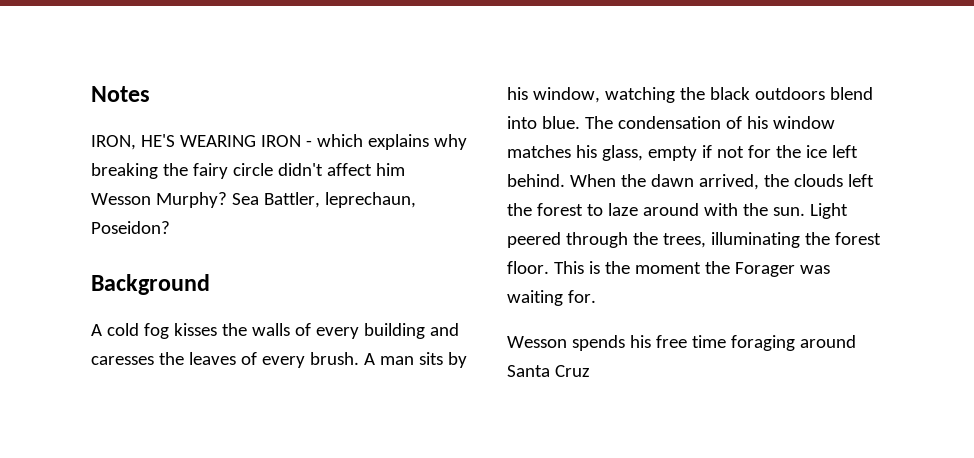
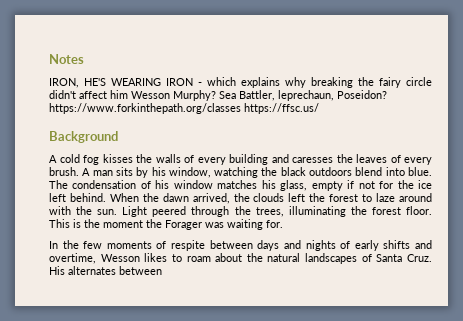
(170, 227) none -> [49,103,319,114] https://www.forkinthepath.org/classes https://ffsc.us/
[507,335,856,351] [507,365,590,377] Wesson spends his free time foraging around Santa Cruz -> [49,240,433,251] [49,253,432,264] [49,266,162,275] In the few moments of respite between days and nights of early shifts and overtime, Wesson likes to roam about the natural landscapes of Santa Cruz. His alternates between

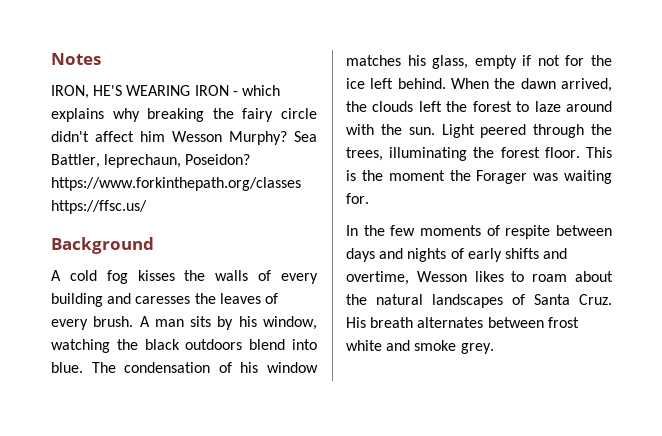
(65, 270) none -> [370,317,414,328] breath
(162, 270) none -> [547,317,579,328] [346,340,494,354] frost white and smoke grey.

